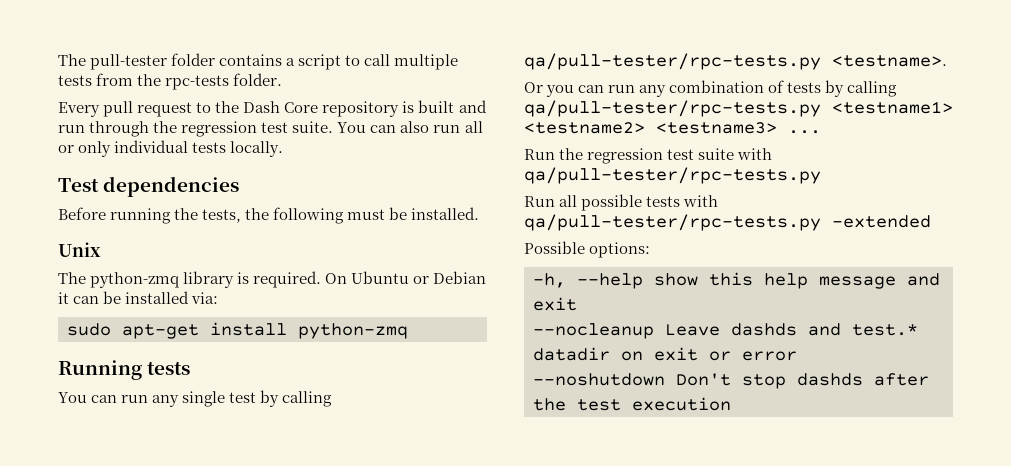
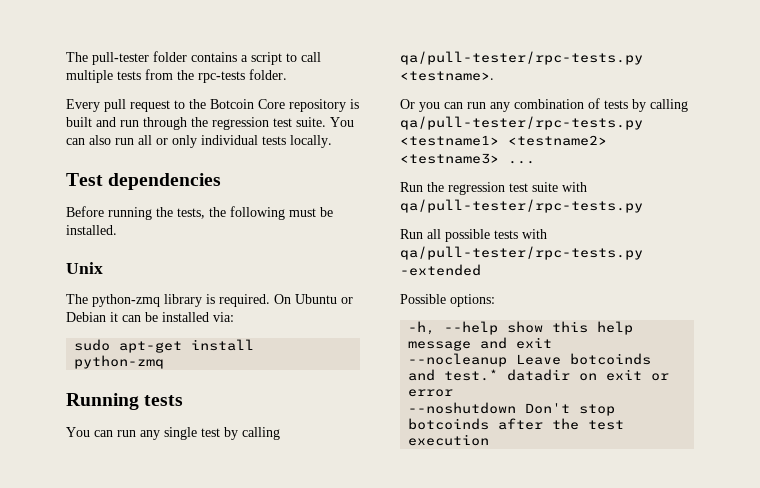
[243,101,281,113] Dash -> [210,99,254,109] Botcoin
[731,323,797,336] dashds -> [570,353,652,365] botcoinds
[797,373,863,386] dashds -> [408,418,490,430] botcoinds

